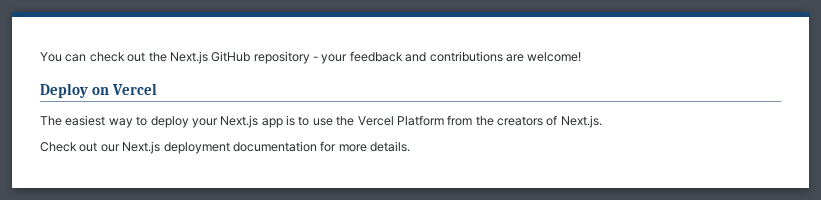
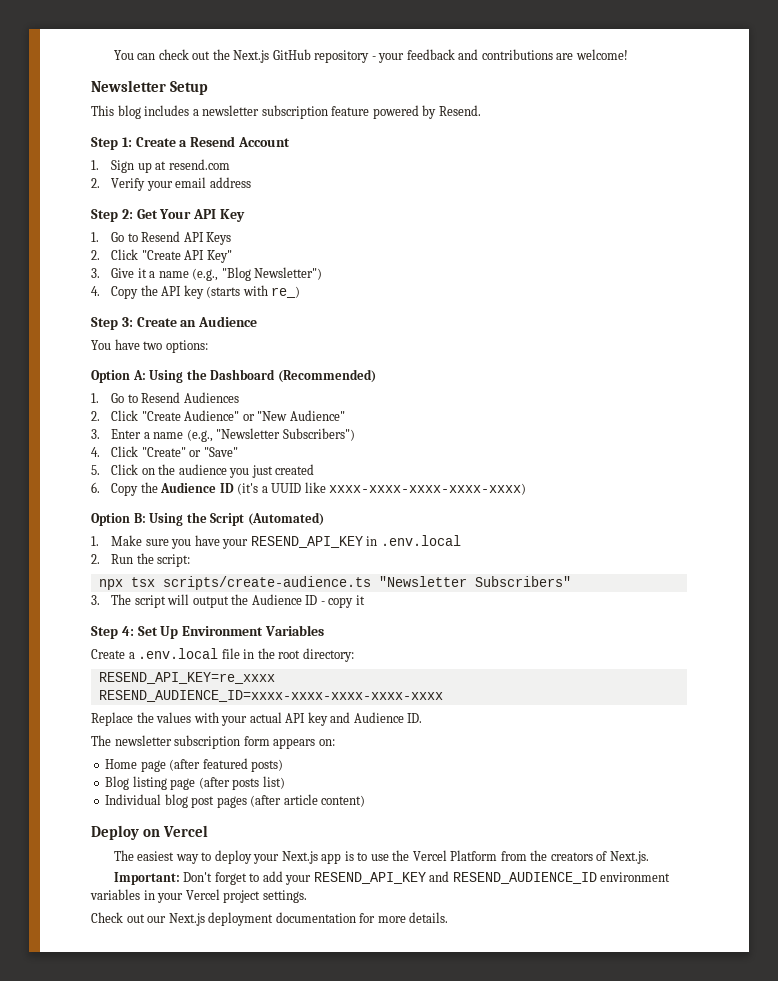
(582, 57) none -> [91,80,209,95] [91,105,481,119] [91,136,290,150] [91,159,230,173] [91,177,251,191] [91,209,245,222] [91,231,232,245] [91,249,232,263] [91,267,323,281] [91,285,301,299] [91,316,258,330] [91,339,208,353] [91,369,376,383] [91,392,239,403] [91,410,345,421] [91,428,355,442] [91,446,238,457] [91,464,315,478] [91,482,527,496] [91,512,324,526] [91,535,461,549] [91,553,191,567] [98,576,571,590] [91,594,365,608] [91,625,324,639] [91,648,354,662] [98,672,275,684] [98,690,443,702] [91,712,423,726] [91,735,335,749] [105,758,284,772] [105,776,285,790] [105,794,366,808] // Newsletter Setup // This blog includes a newsletter subscription feature powered by Resend. // Step 1: Create a Resend Account // 1. Sign up at resend.com // 2. Verify your email address // Step 2: Get Your API Key // 1. Go to Resend API Keys // 2. Click "Create API Key" // 3. Give it a name (e.g., "Blog Newsletter") // 4. Copy the API key (starts with re_) // Step 3: Create an Audience // You have two options: // Option A: Using the Dashboard (Recommended) // 1. Go to Resend Audiences // 2. Click "Create Audience" or "New Audience" // 3. Enter a name (e.g., "Newsletter Subscribers") // 4. Click "Create" or "Save" // 5. Click on the audience you just created // 6. Copy the Audience ID (it's a UUID like xxxx-xxxx-xxxx-xxxx-xxxx) // Option B: Using the Script (Automated) // 1. Make sure you have your RESEND_API_KEY in .env.local // 2. Run the script: // npx tsx scripts/create-audience.ts "Newsletter Subscribers" // 3. The script will output the Audience ID - copy it // Step 4: Set Up Environment Variables // Create a .env.local file in the root directory: // RESEND_API_KEY=re_xxxx // RESEND_AUDIENCE_ID=xxxx-xxxx-xxxx-xxxx-xxxx // Replace the values with your actual API key and Audience ID. // The newsletter subscription form appears on: // Home page (after featured posts) // Blog listing page (after posts list) // Individual blog post pages (after article content)
(602, 121) none -> [113,871,671,885] [90,889,307,903] // Important: Don't forget to add your RESEND_API_KEY and RESEND_AUDIENCE_ID environment variables in your Vercel project settings.

